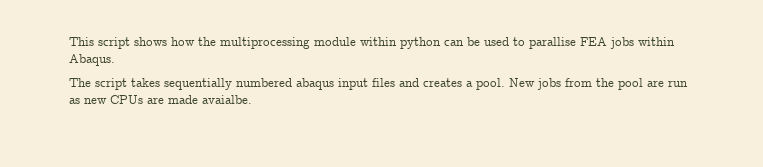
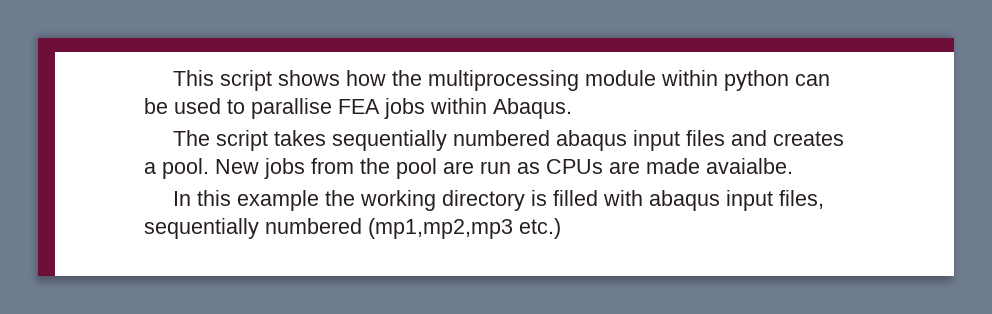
[84,98,107,104] new -> (540, 168) none
(252, 99) none -> [172,190,824,211] [144,218,561,239] // In this example the working directory is filled with abaqus input files, sequentially numbered (mp1,mp2,mp3 etc.)

